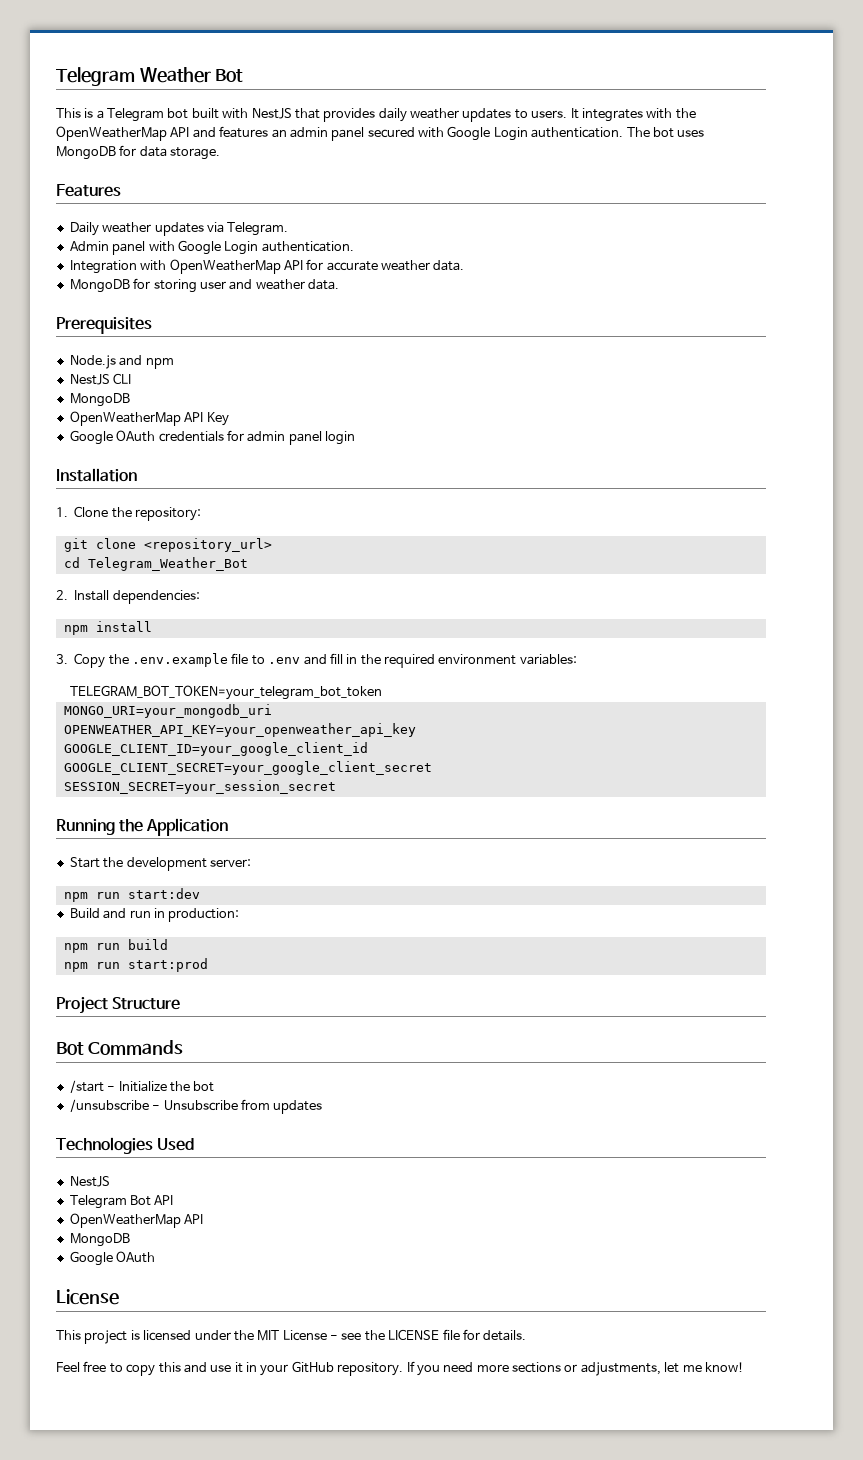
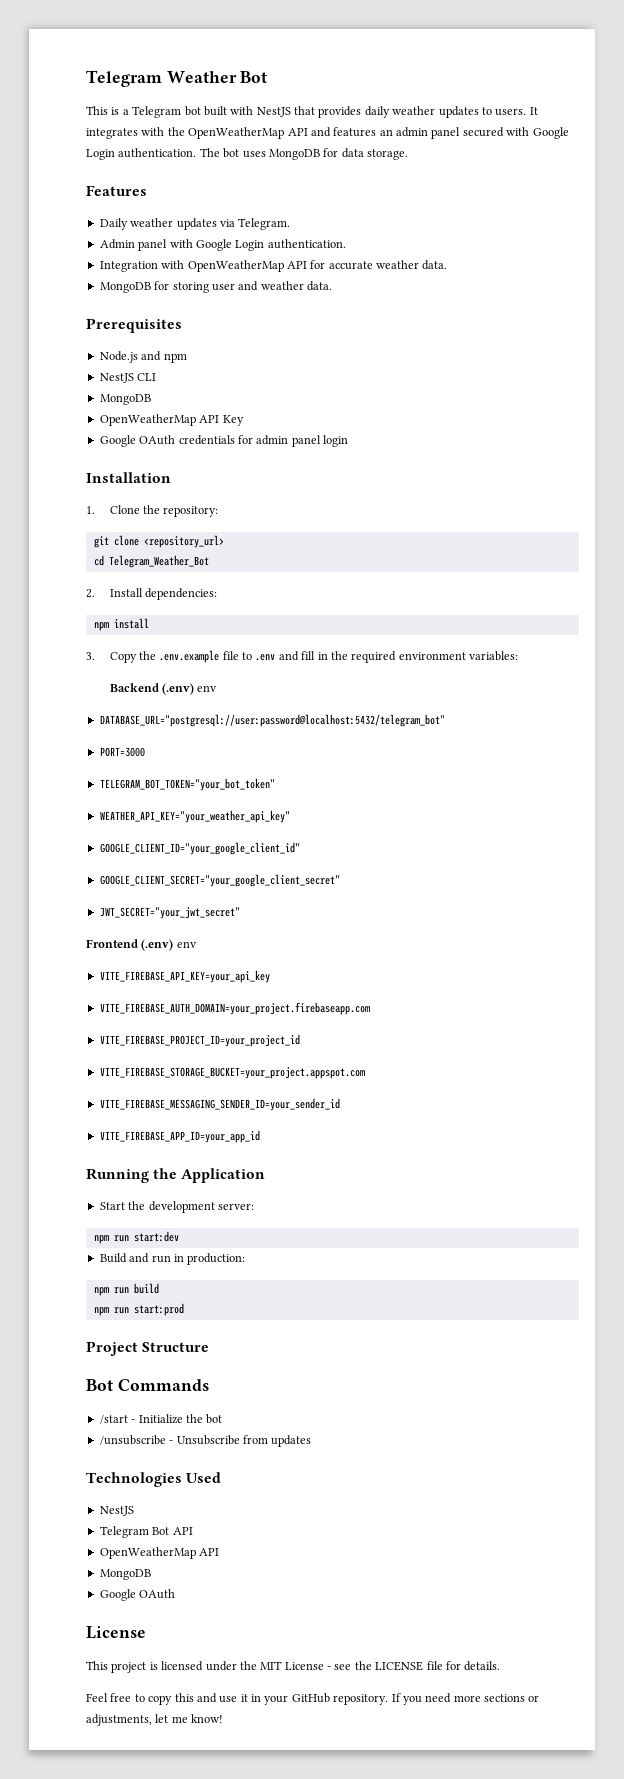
[70,685,383,700] [63,704,272,718] [63,723,416,737] [63,742,368,756] [63,761,432,775] [63,780,336,794] TELEGRAM_BOT_TOKEN=your_telegram_bot_token // MONGO_URI=your_mongodb_uri // OPENWEATHER_API_KEY=your_openweather_api_key // GOOGLE_CLIENT_ID=your_google_client_id // GOOGLE_CLIENT_SECRET=your_google_client_secret // SESSION_SECRET=your_session_secret -> [109,683,218,695] [99,714,445,727] [99,747,145,757] [99,778,275,791] [99,810,290,823] [99,842,300,855] [99,874,340,887] [99,907,240,919] [86,939,197,951] [99,970,270,983] [99,1002,370,1015] [99,1034,300,1047] [99,1067,365,1079] [99,1098,340,1111] [99,1130,260,1143] Backend (.env) env // DATABASE_URL="postgresql://user:password@localhost:5432/telegram_bot" // PORT=3000 // TELEGRAM_BOT_TOKEN="your_bot_token" // WEATHER_API_KEY="your_weather_api_key" // GOOGLE_CLIENT_ID="your_google_client_id" // GOOGLE_CLIENT_SECRET="your_google_client_secret" // JWT_SECRET="your_jwt_secret" // Frontend (.env) env // VITE_FIREBASE_API_KEY=your_api_key // VITE_FIREBASE_AUTH_DOMAIN=your_project.firebaseapp.com // VITE_FIREBASE_PROJECT_ID=your_project_id // VITE_FIREBASE_STORAGE_BUCKET=your_project.appspot.com // VITE_FIREBASE_MESSAGING_SENDER_ID=your_sender_id // VITE_FIREBASE_APP_ID=your_app_id

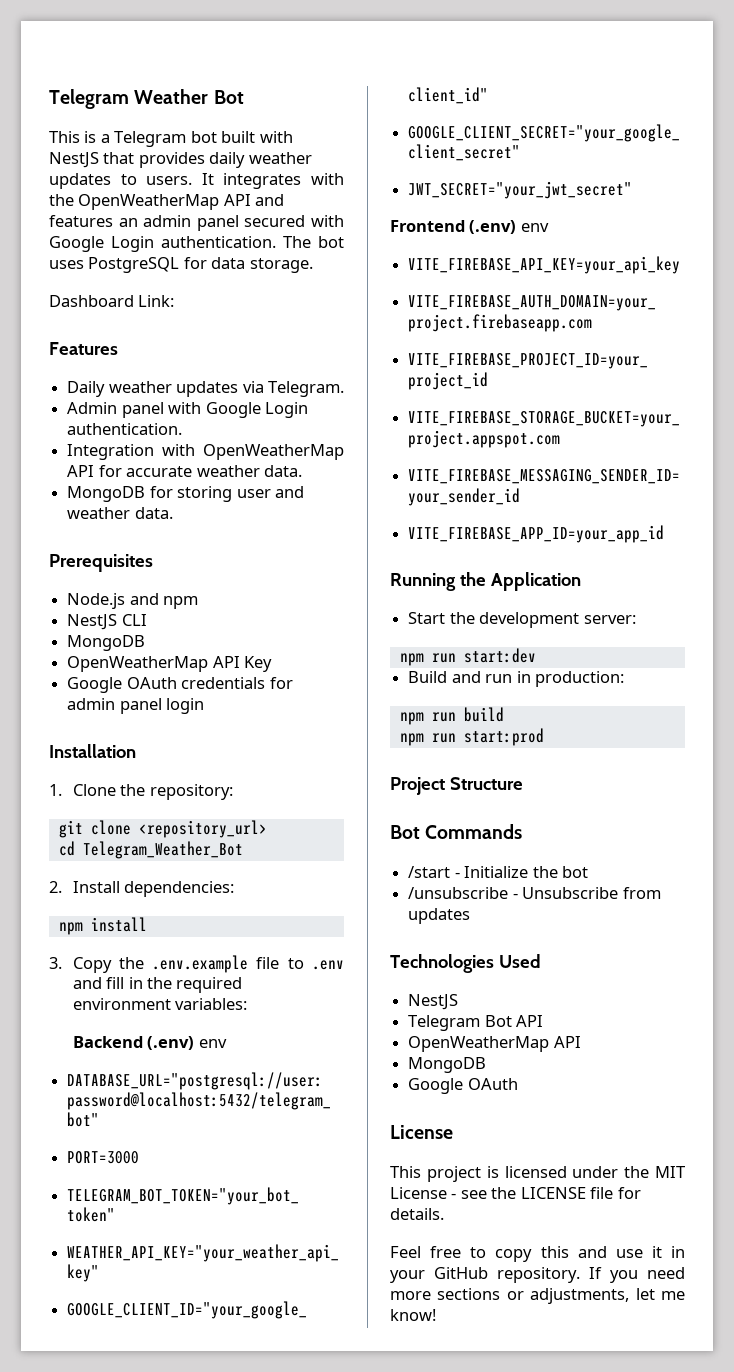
[268,149,320,160] MongoDB -> [88,257,180,273] PostgreSQL
(408, 154) none -> [49,295,175,307] // Dashboard Link:

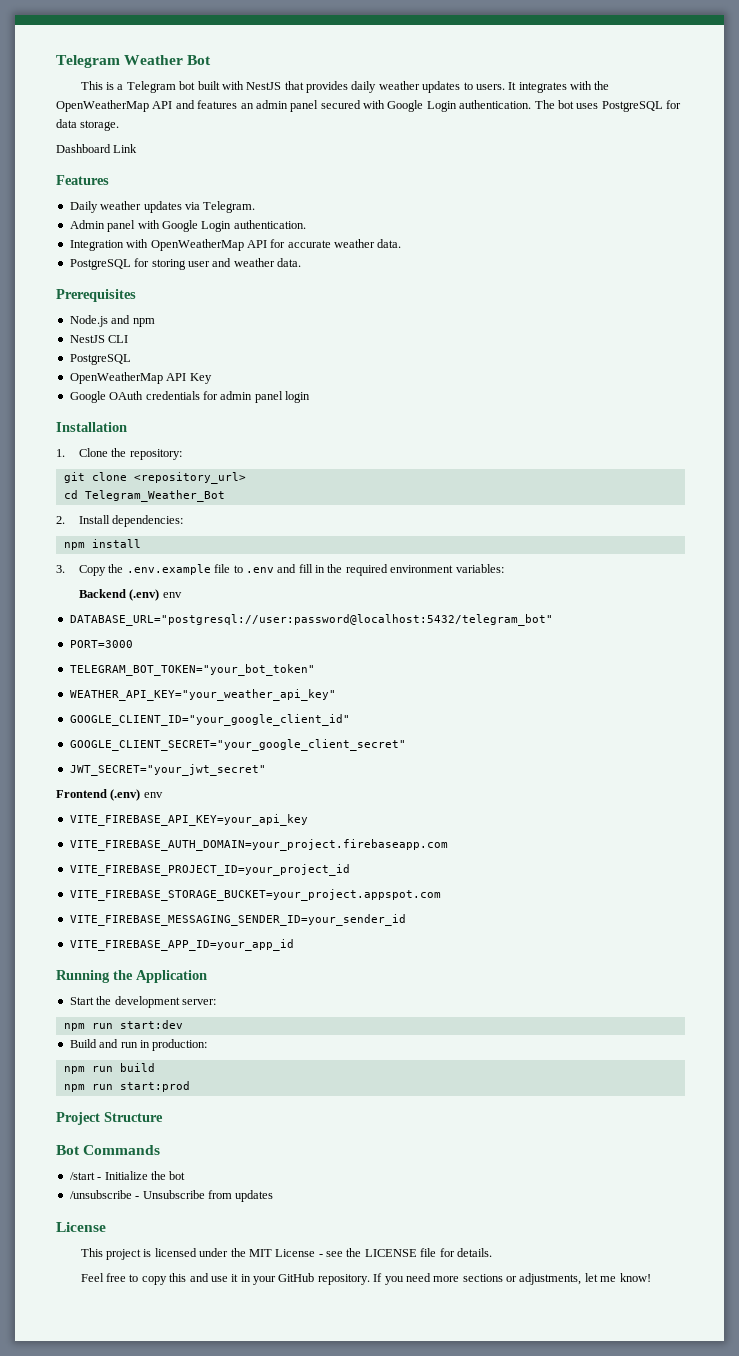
[138,295,175,307] Link: -> [113,144,138,153] Link
[67,486,146,502] MongoDB -> [69,259,131,270] PostgreSQL
[67,635,146,651] MongoDB -> [69,354,131,365] PostgreSQL
[390,954,541,973] [408,994,459,1010] [408,1015,544,1031] [408,1036,581,1052] [408,1057,487,1073] [408,1078,518,1094] // Technologies Used // NestJS // Telegram Bot API // OpenWeatherMap API // MongoDB // Google OAuth -> (274, 1196) none

